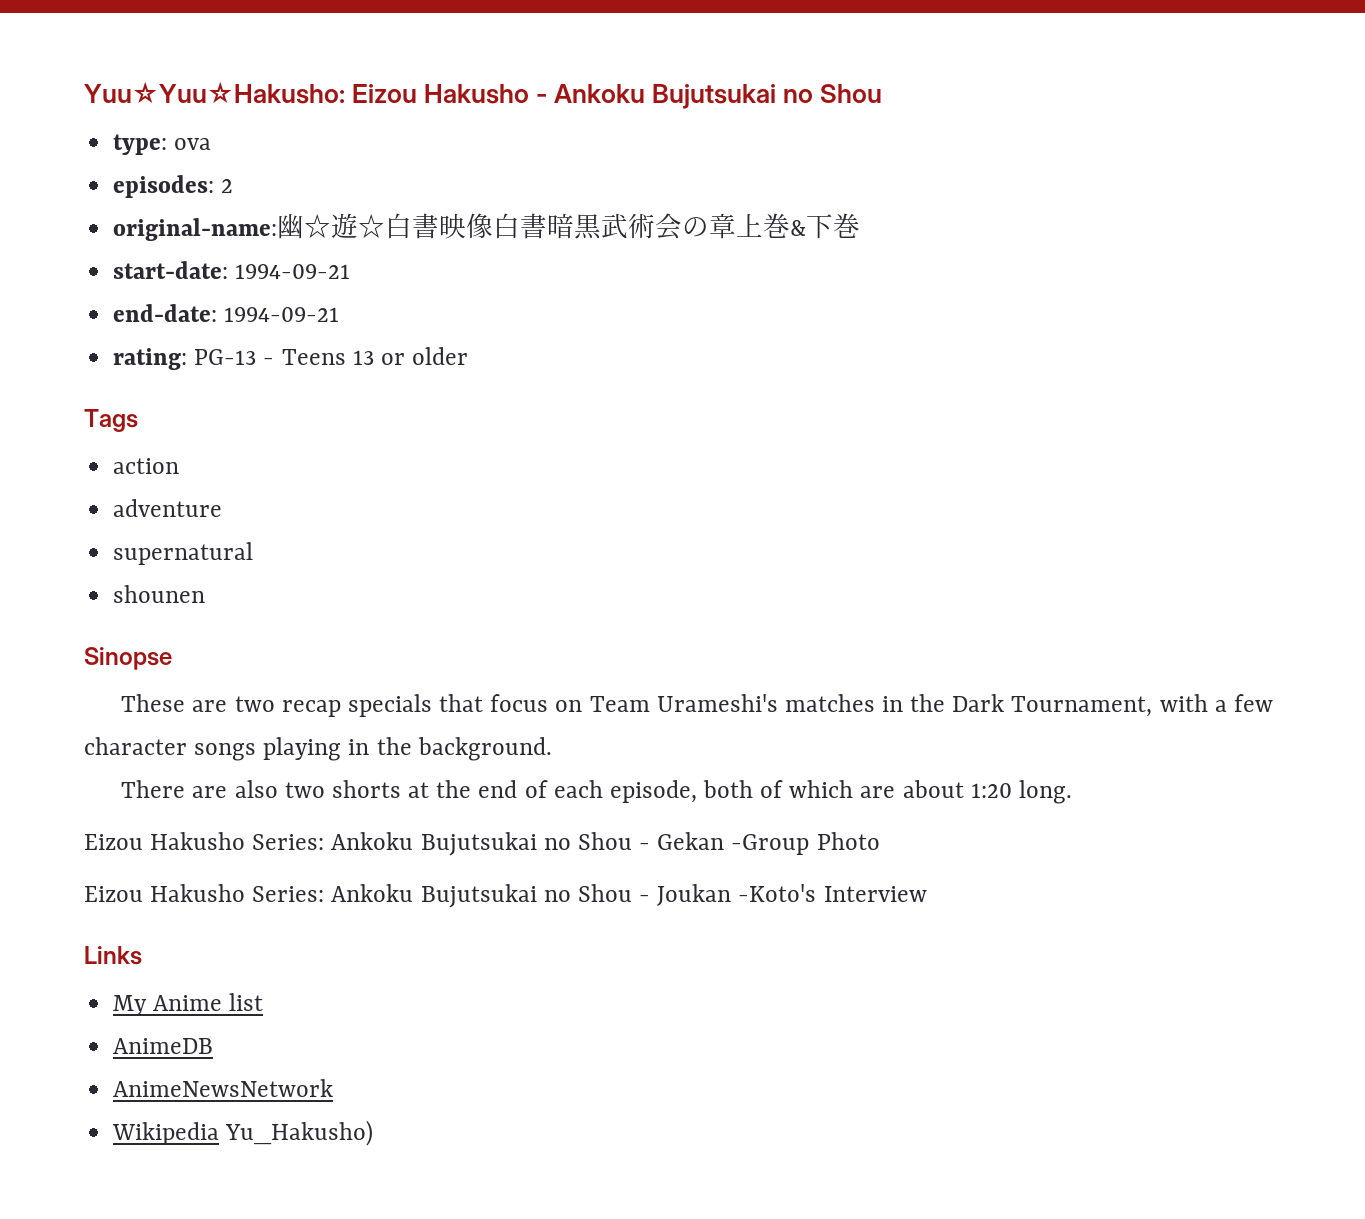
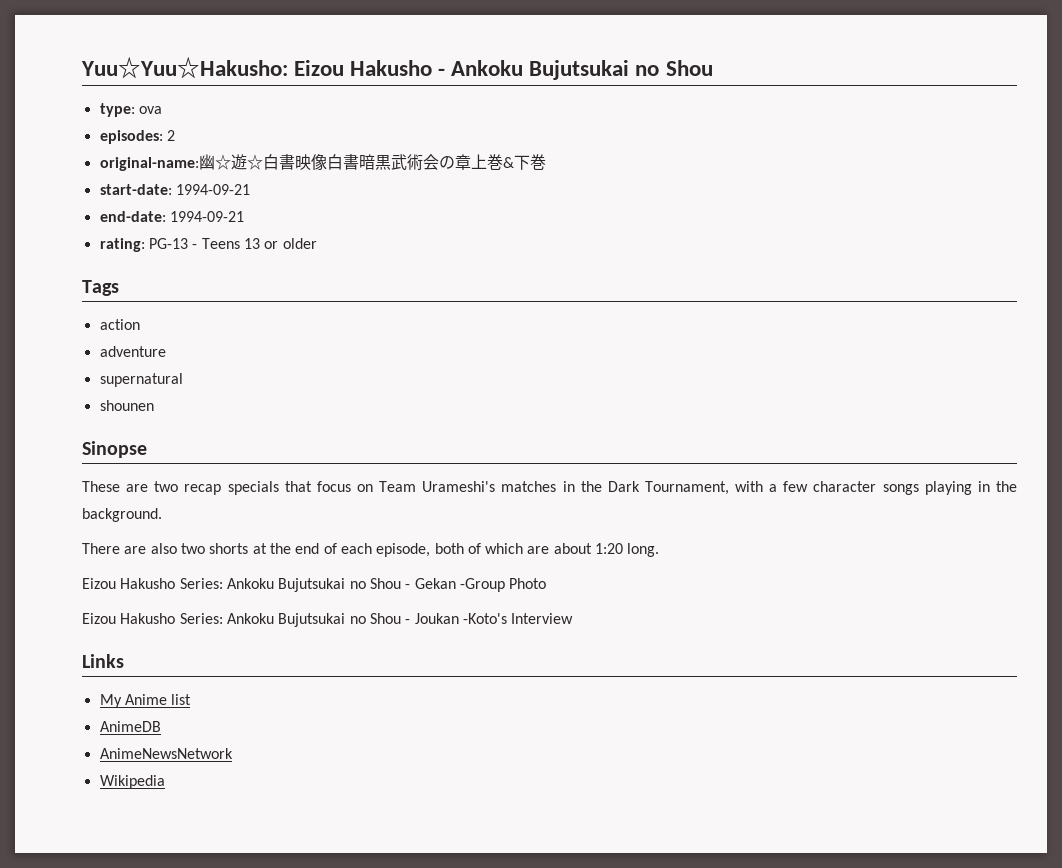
[225,1120,374,1146] Yu_Hakusho) -> (165, 782) none

